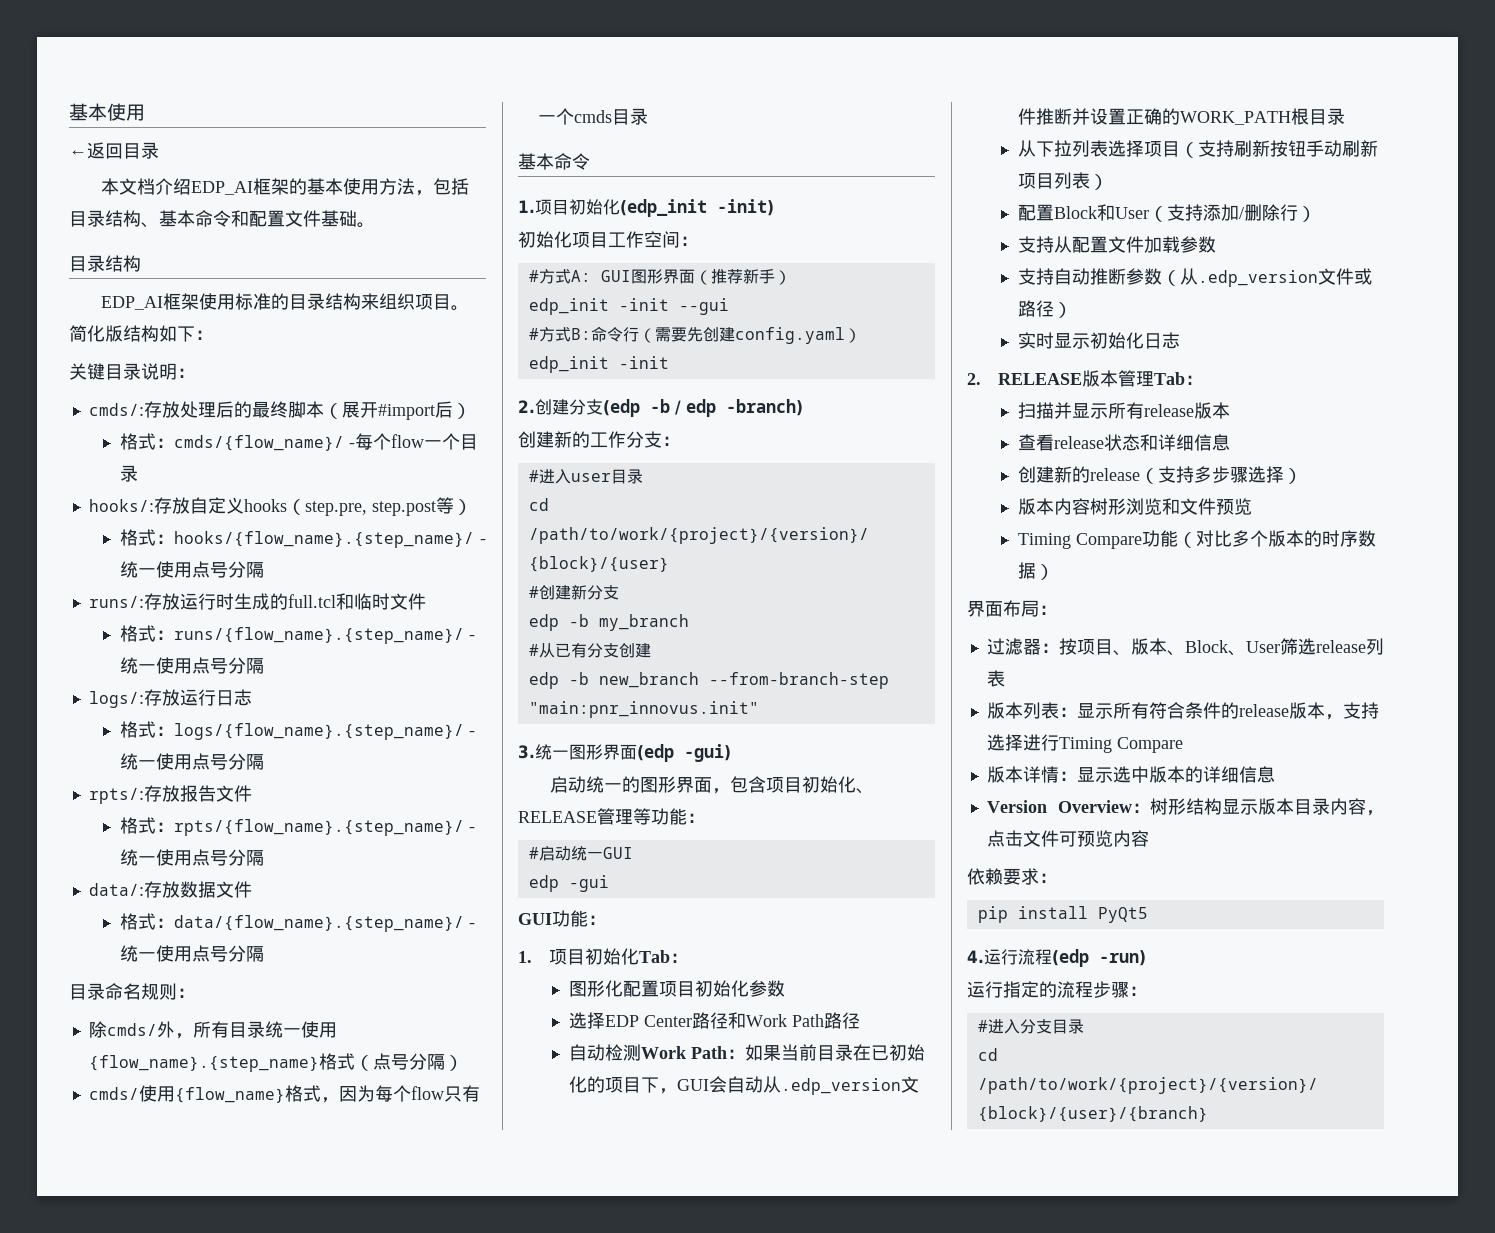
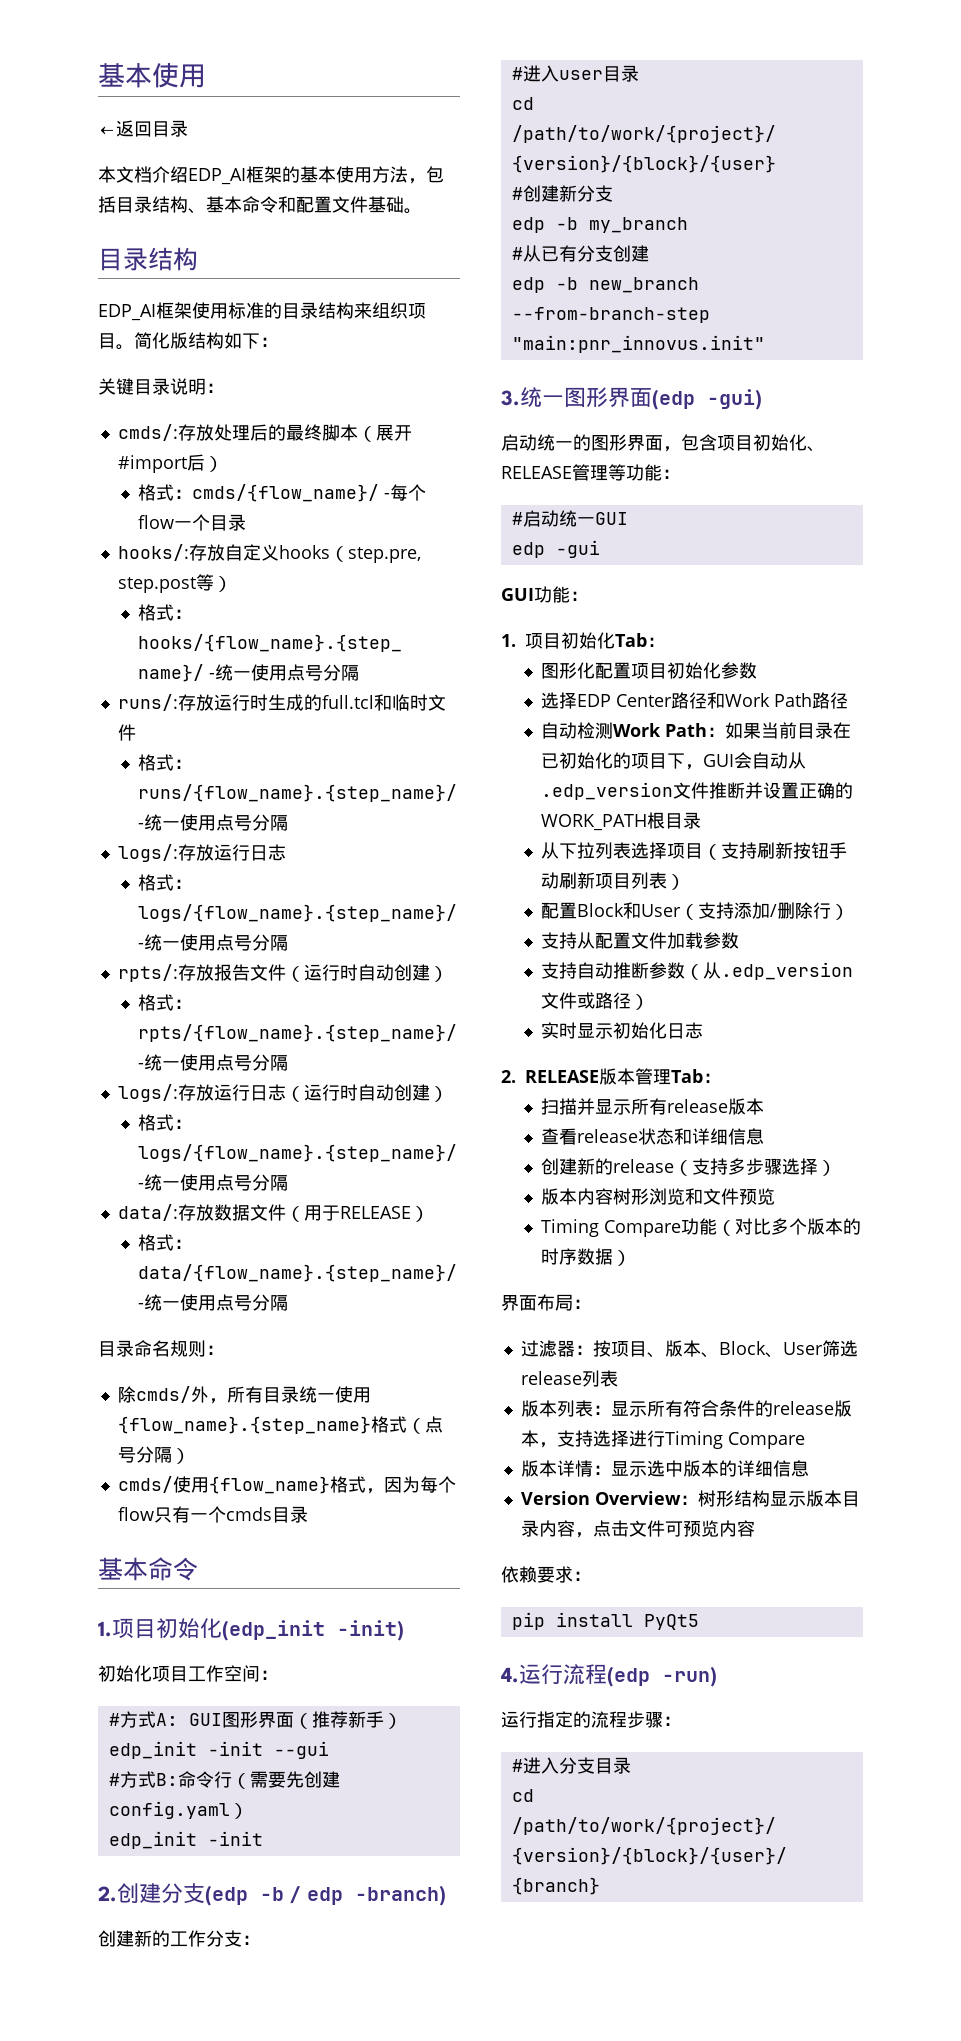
(252, 793) none -> [285,964,448,982] （运行时自动创建）
(264, 858) none -> [117,1084,448,1102] [137,1114,192,1131] [137,1144,457,1162] [137,1174,288,1191] // logs/:存放运行日志（运行时自动创建） // 格式：logs/{flow_name}.{step_name}/ -统一使用点号分隔
(252, 889) none -> [285,1205,429,1222] （用于RELEASE）

